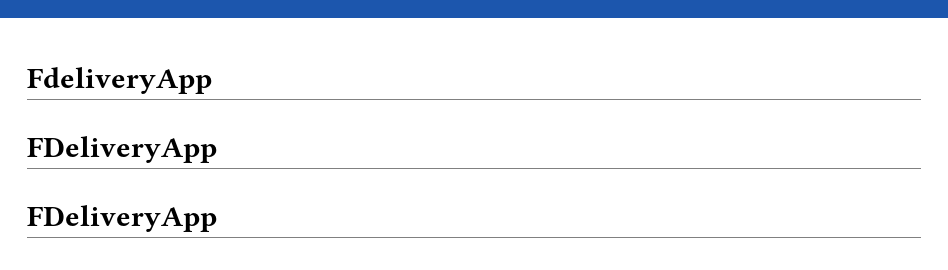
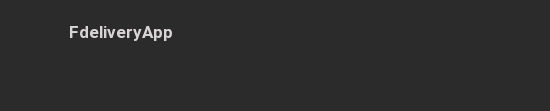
[27,136,217,163] [27,205,217,232] // FDeliveryApp // FDeliveryApp -> (173, 33) none

